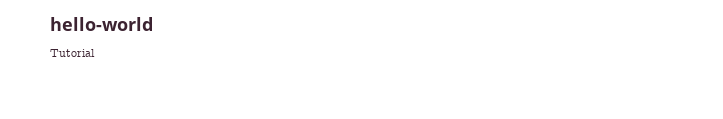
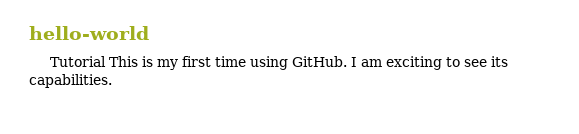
(95, 53) none -> [109,56,509,70] [29,74,112,88] This is my first time using GitHub. I am exciting to see its capabilities.

